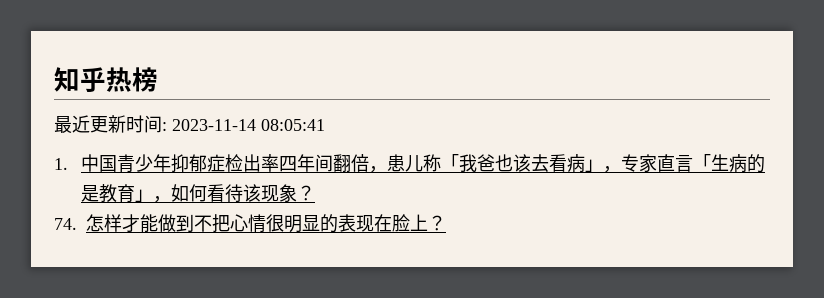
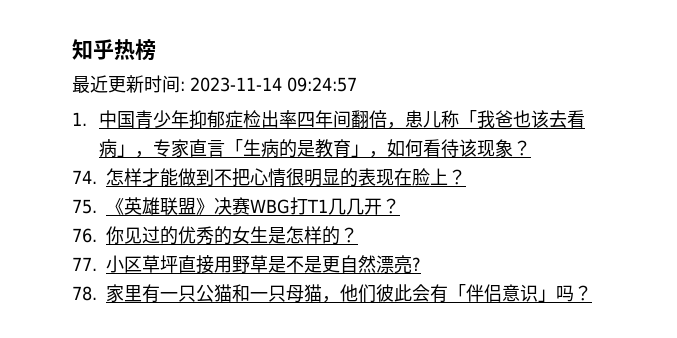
[261,119,325,131] 08:05:41 -> [287,77,357,92] 09:24:57
(446, 223) none -> [72,197,400,215] [72,226,358,245] [72,255,421,274] [72,284,592,303] // 75.《英雄联盟》决赛WBG打T1几几开？ // 76.你见过的优秀的女生是怎样的？ // 77.小区草坪直接用野草是不是更自然漂亮? // 78.家里有一只公猫和一只母猫，他们彼此会有「伴侣意识」吗？

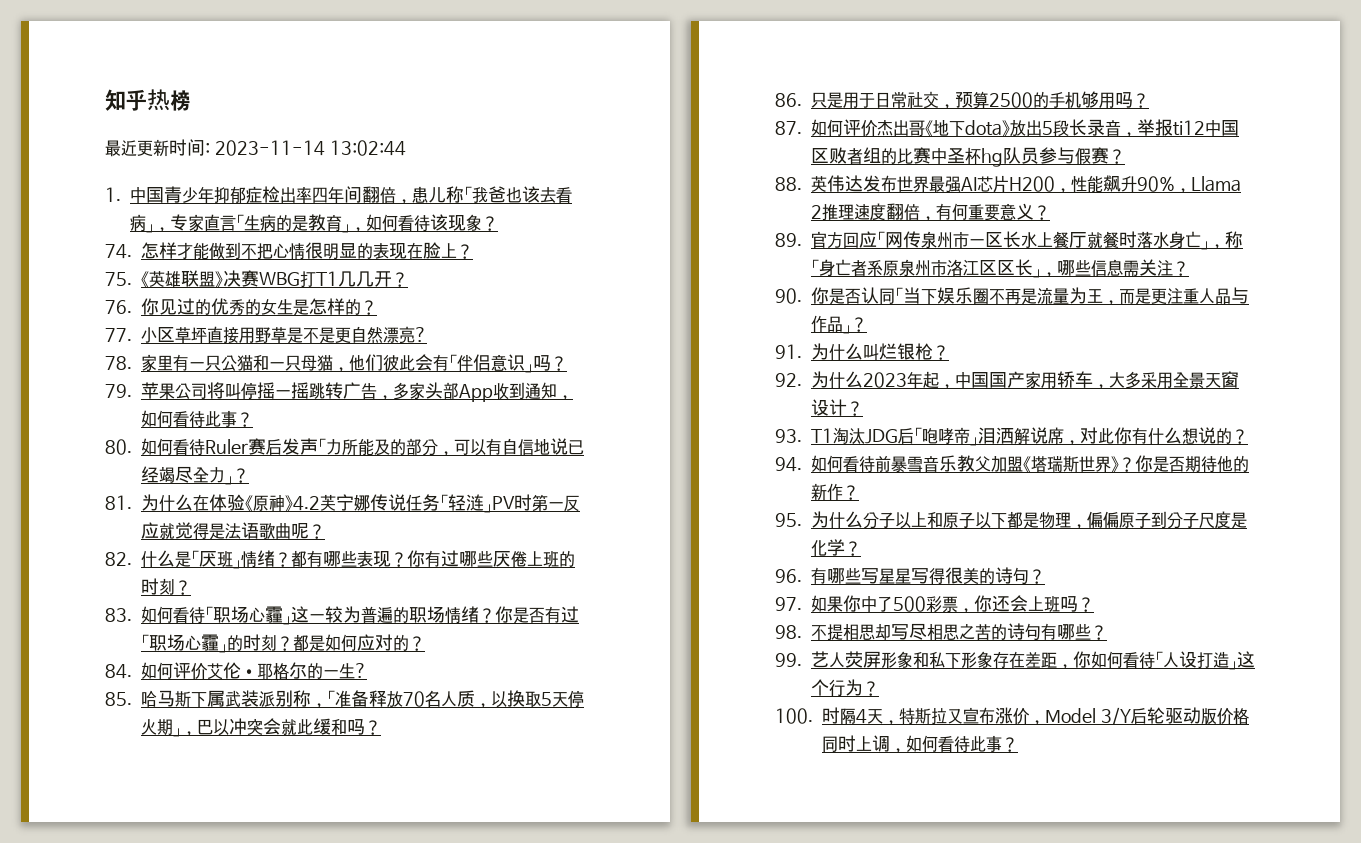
[287,77,357,92] 09:24:57 -> [329,140,406,156] 13:02:44
(592, 293) none -> [105,382,573,402] [141,410,253,428] [105,438,584,456] [141,466,249,485] [105,494,580,513] [141,522,325,540] [105,550,575,569] [141,578,191,595] [105,606,579,625] [141,634,425,653] [105,662,367,680] [105,690,584,708] [141,718,381,737] [775,91,1149,109] [775,119,1239,137] [811,147,1125,167] [775,175,1241,193] [811,203,1050,221] [775,231,1243,250] [811,259,1189,278] [775,287,1249,305] [811,315,867,334] [775,343,949,361] [775,371,1239,389] [811,399,863,416] [775,427,1248,446] [775,455,1249,473] [811,483,859,501] [775,511,1247,529] [811,539,861,557] [775,567,1045,585] [775,595,1094,613] [775,623,1107,641] [775,651,1255,670] [811,679,879,697] [775,707,1249,725] [822,735,1018,753] // 79.苹果公司将叫停摇一摇跳转广告，多家头部App收到通知，如何看待此事？ // 80.如何看待Ruler赛后发声「力所能及的部分，可以有自信地说已经竭尽全力」？ // 81.为什么在体验《原神》4.2芙宁娜传说任务「轻涟」PV时第一反应就觉得是法语歌曲呢？ // 82.什么是「厌班」情绪？都有哪些表现？你有过哪些厌倦上班的时刻？ // 83.如何看待「职场心霾」这一较为普遍的职场情绪？你是否有过「职场心霾」的时刻？都是如何应对的？ // 84.如何评价艾伦•耶格尔的一生? // 85.哈马斯下属武装派别称，「准备释放70名人质，以换取5天停火期」，巴以冲突会就此缓和吗？ // 86.只是用于日常社交，预算2500的手机够用吗？ // 87.如何评价杰出哥《地下dota》放出5段长录音，举报ti12中国区败者组的比赛中圣杯hg队员参与假赛？ // 88.英伟达发布世界最强AI芯片H200，性能飙升90%，Llama 2推理速度翻倍，有何重要意义？ // 89.官方回应「网传泉州市一区长水上餐厅就餐时落水身亡」，称「身亡者系原泉州市洛江区区长」，哪些信息需关注？ // 90.你是否认同「当下娱乐圈不再是流量为王，而是更注重人品与作品」？ // 91.为什么叫烂银枪？ // 92.为什么2023年起，中国国产家用轿车，大多采用全景天窗设计？ // 93. T1淘汰JDG后「咆哮帝」泪洒解说席，对此你有什么想说的？ // 94.如何看待前暴雪音乐教父加盟《塔瑞斯世界》？你是否期待他的新作？ // 95.为什么分子以上和原子以下都是物理，偏偏原子到分子尺度是化学？ // 96.有哪些写星星写得很美的诗句？ // 97.如果你中了500彩票，你还会上班吗？ // 98.不提相思却写尽相思之苦的诗句有哪些？ // 99.艺人荧屏形象和私下形象存在差距，你如何看待「人设打造」这个行为？ // 100.时隔4天，特斯拉又宣布涨价，Model 3/Y后轮驱动版价格同时上调，如何看待此事？

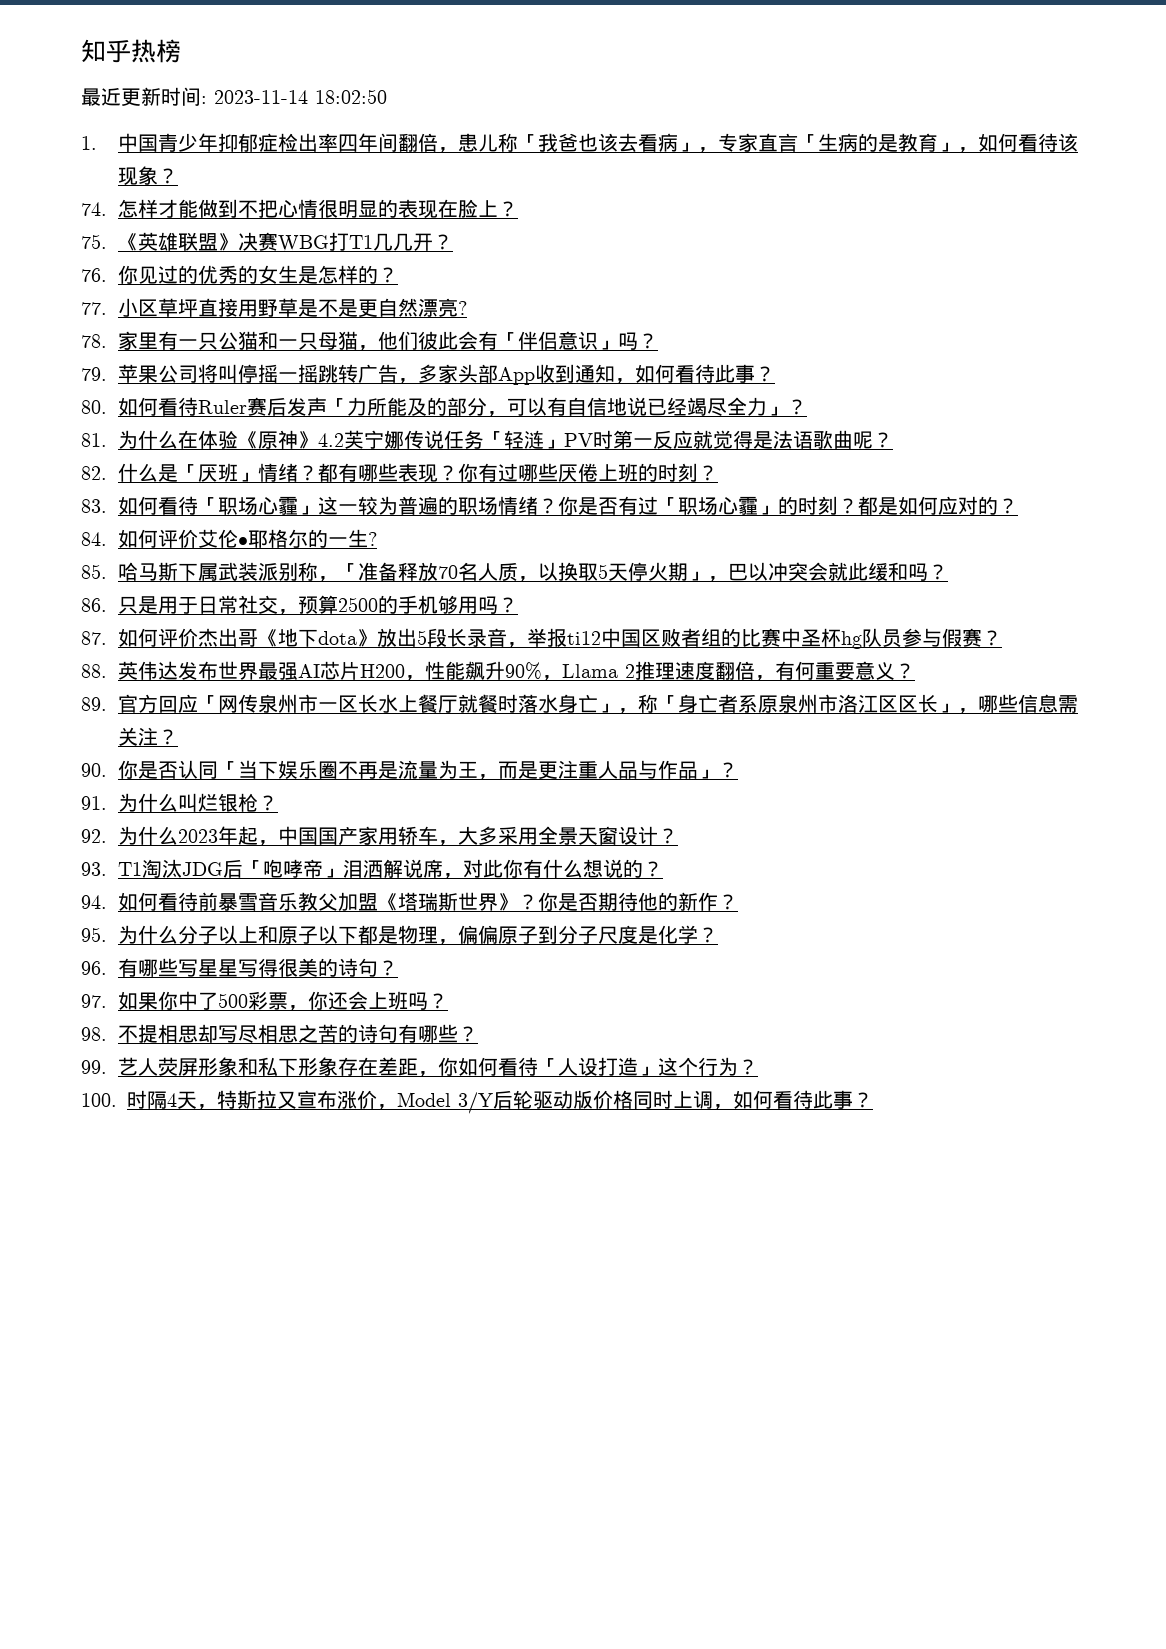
[329,140,406,156] 13:02:44 -> [315,89,387,104] 18:02:50

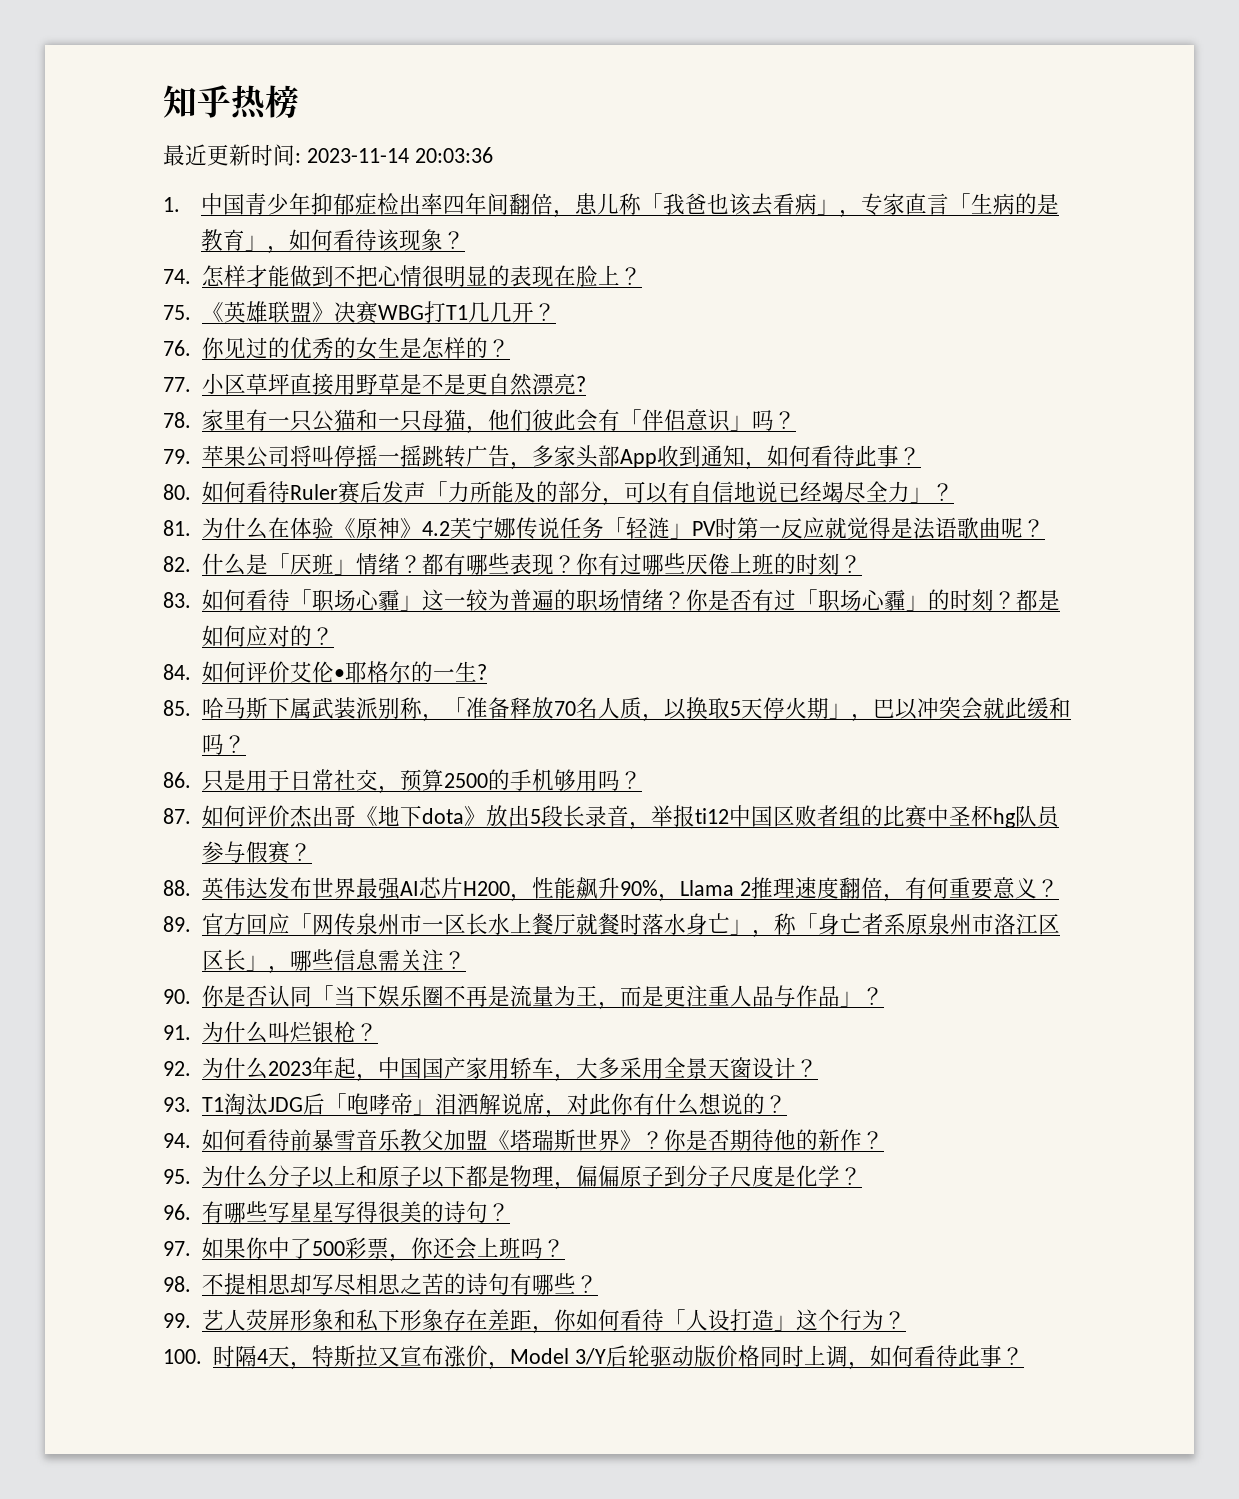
[315,89,387,104] 18:02:50 -> [414,147,493,163] 20:03:36

